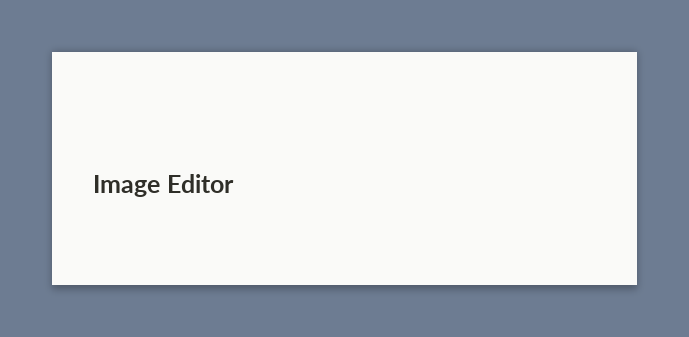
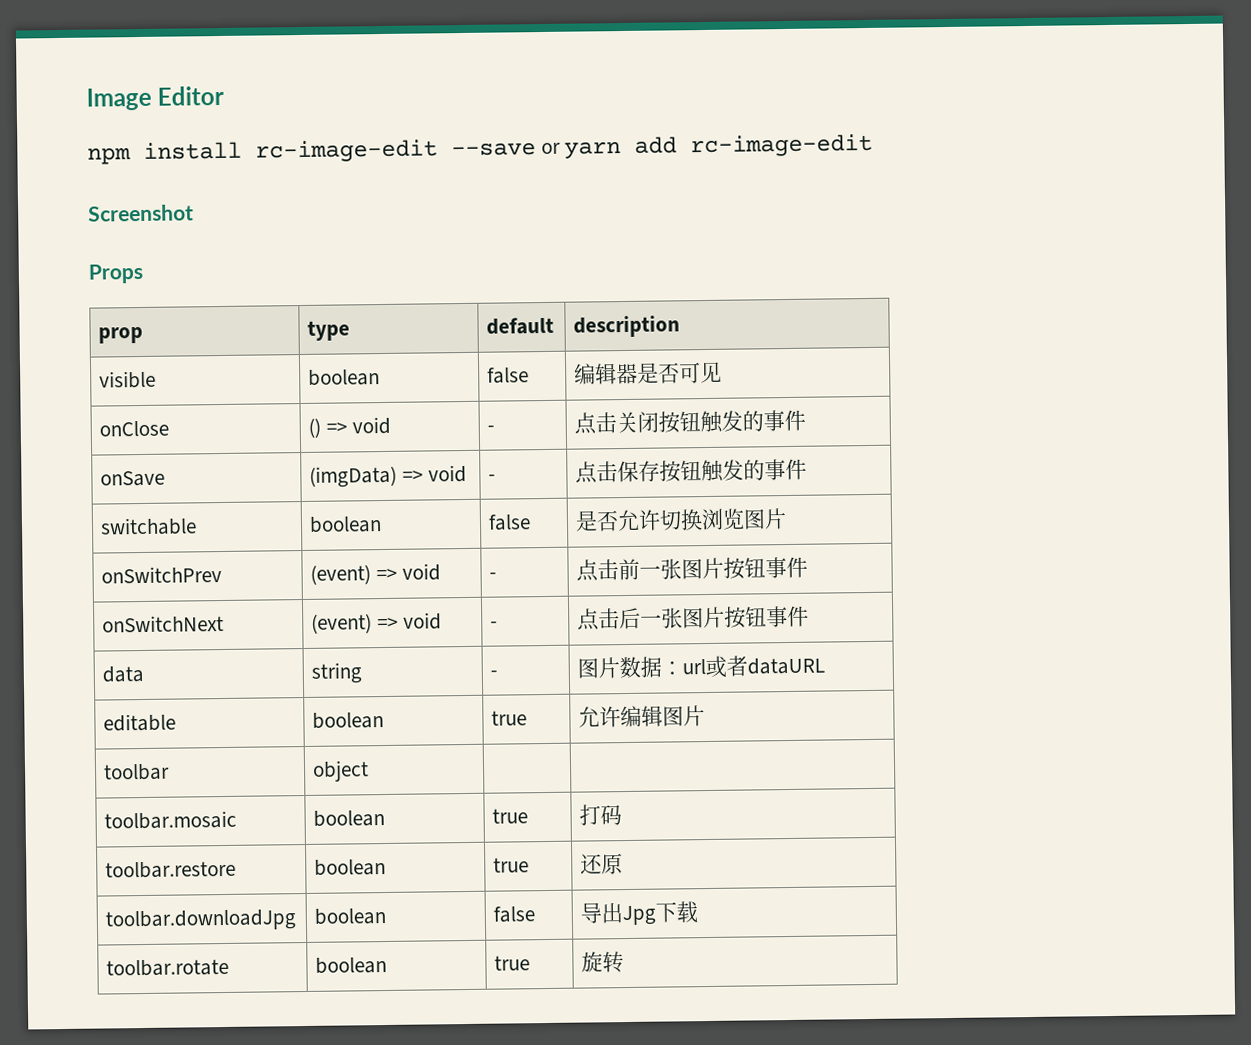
(234, 183) none -> [87,133,874,165] [88,204,194,222] [88,263,143,284] [98,326,144,344] [307,320,351,341] [486,316,555,335] [573,315,681,338] [99,370,157,389] [308,369,381,386] [487,367,530,384] [574,361,723,385] [99,420,170,437] [308,416,391,438] [487,425,496,432] [574,409,807,435] [100,470,166,487] [309,464,467,488] [488,474,497,481] [575,458,808,484] [100,517,198,536] [309,516,383,533] [488,514,532,531] [575,507,788,532] [101,565,223,584] [310,563,441,585] [489,572,498,579] [576,556,809,582] [102,614,225,633] [311,612,442,634] [490,621,499,628] [577,605,810,631] [102,665,145,683] [311,662,363,684] [490,670,499,677] [577,655,826,679] [103,713,177,732] [312,712,385,729] [491,710,528,726] [578,705,706,728] [103,763,171,781] [312,760,370,782] [104,810,238,830] [313,809,386,827] [492,808,529,824] [579,804,623,826] [105,860,237,879] [314,858,387,876] [493,857,530,873] [580,853,624,875] [105,909,298,932] [314,907,387,925] [493,906,536,923] [580,901,699,926] [106,958,230,977] [315,956,388,974] [494,955,531,971] [581,951,625,974] // npm install rc-image-edit --save or yarn add rc-image-edit // Screenshot // Props // prop | type | default | description // visible | boolean | false | 编辑器是否可见 // onClose | () => void | - | 点击关闭按钮触发的事件 // onSave | (imgData) => void | - | 点击保存按钮触发的事件 // switchable | boolean | false | 是否允许切换浏览图片 // onSwitchPrev | (event) => void | - | 点击前一张图片按钮事件 // onSwitchNext | (event) => void | - | 点击后一张图片按钮事件 // data | string | - | 图片数据：url或者dataURL // editable | boolean | true | 允许编辑图片 // toolbar | object | | // toolbar.mosaic | boolean | true | 打码 // toolbar.restore | boolean | true | 还原 // toolbar.downloadJpg | boolean | false | 导出Jpg下载 // toolbar.rotate | boolean | true | 旋转

